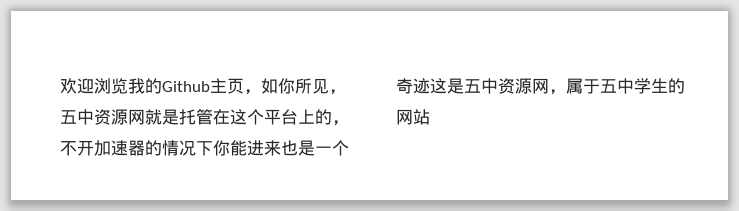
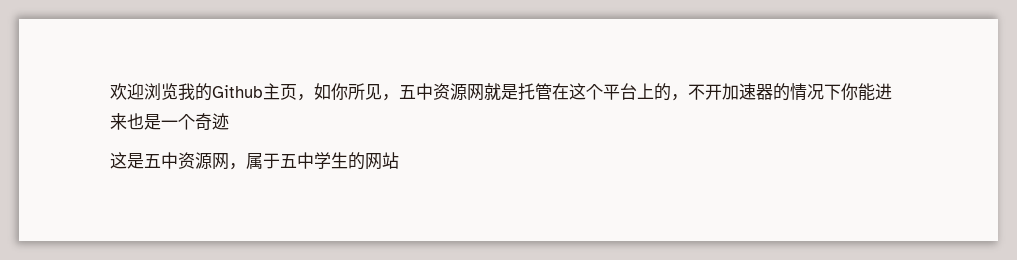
(430, 86) none -> (229, 121) //

